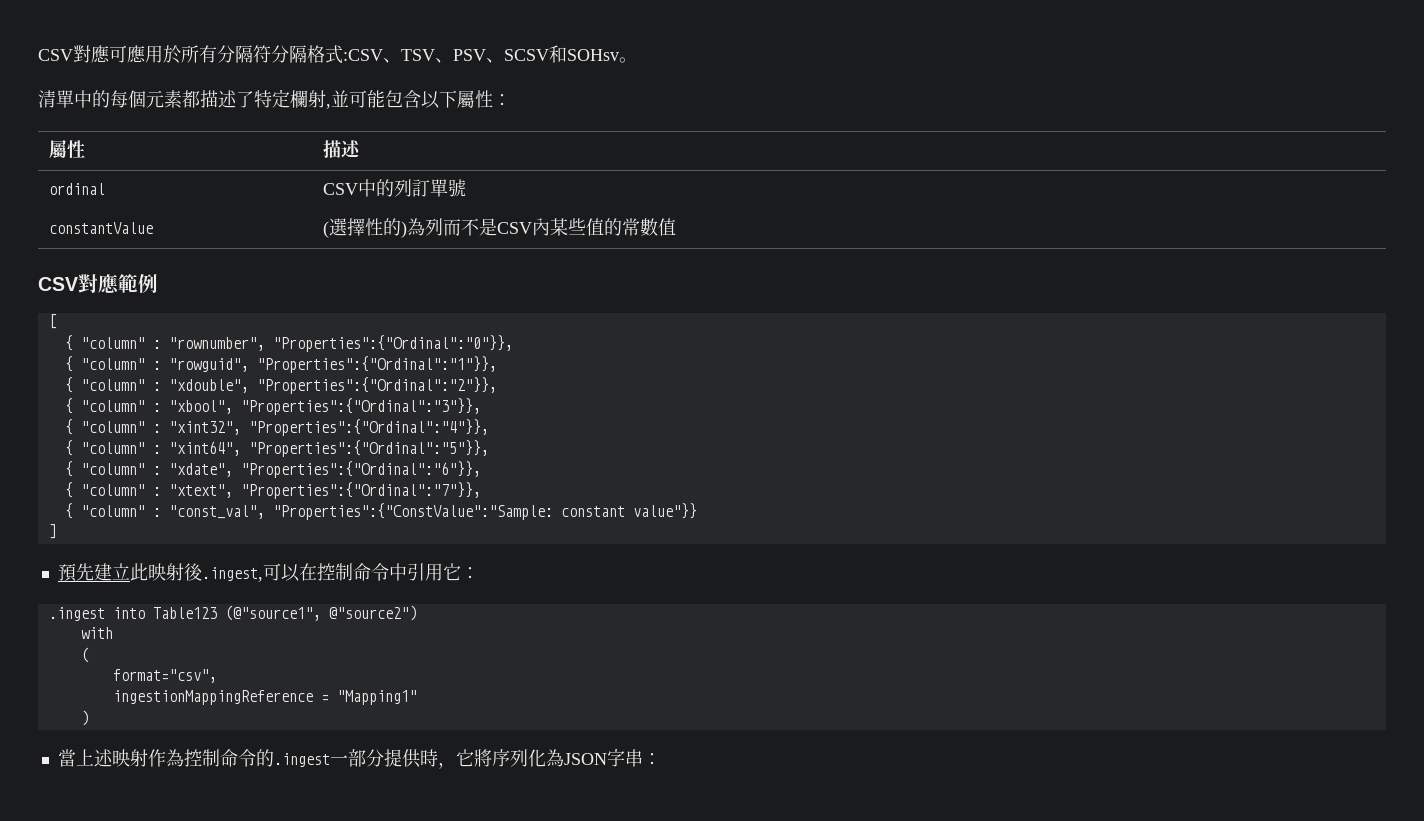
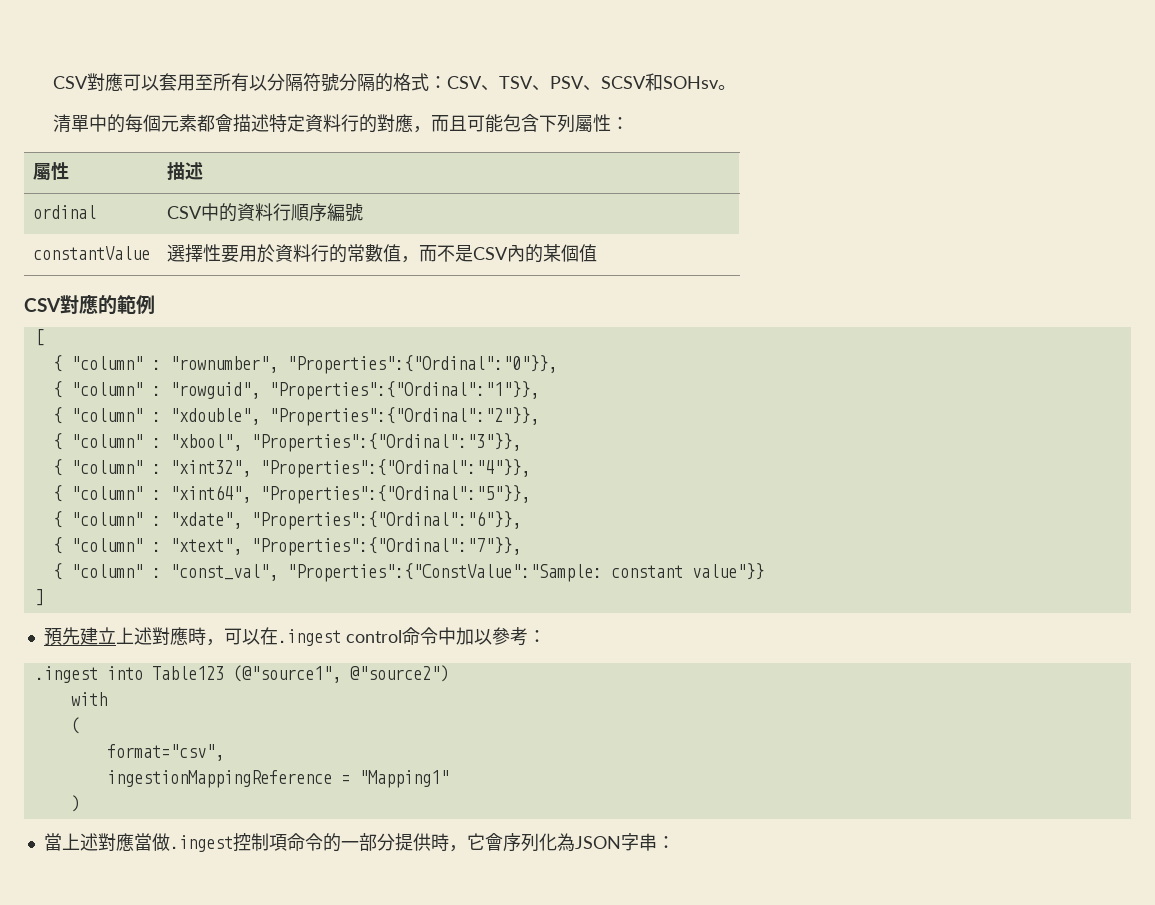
[127,45,383,64] 應用於所有分隔符分隔格式:CSV -> [141,73,483,92] 以套用至所有以分隔符號分隔的格式：CSV
[200,89,349,109] 描述了特定欄射,並 -> [215,114,468,133] 會描述特定資料行的對應，而且
[421,90,457,109] 以下 -> [539,114,576,133] 下列
[394,179,449,197] 列訂單 -> [236,203,345,222] 資料行順序編
[323,218,659,238] (選擇性的)為列而不是CSV內某些值的常數 -> [166,244,579,263] 選擇性要用於資料行的常數值，而不是CSV內的某個
(119, 283) none -> [98,295,117,315] 的
[129,563,461,582] 此映射後.ingest,可以在控制命令中引用它 -> [115,627,528,646] 上述對應時，可以在.ingest control命令中加以參考
[111,749,330,767] 映射作為控制命令的.ingest -> [97,833,341,852] 對應當做.ingest控制項命令的
[473,749,492,767] 將 -> [484,833,503,851] 會

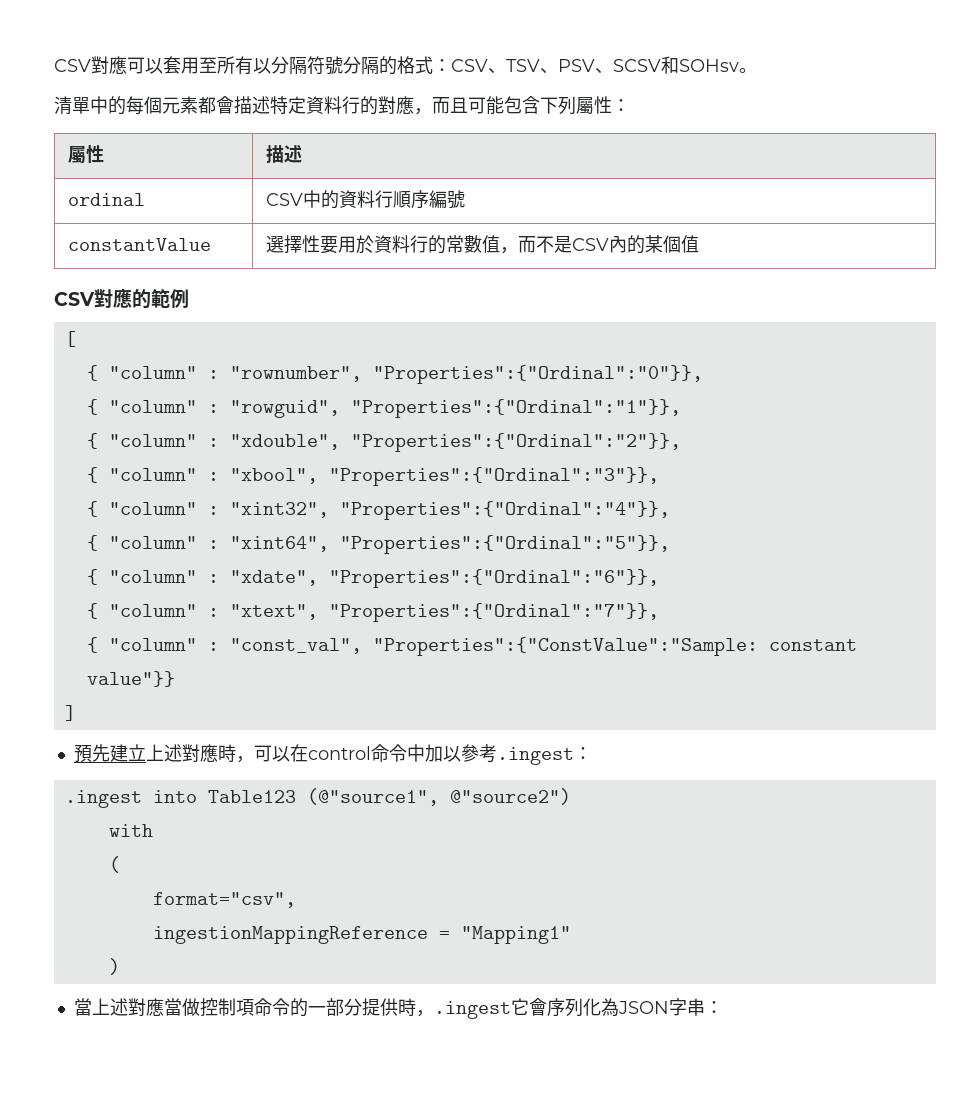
[277,629,341,646] .ingest -> (308, 753) none
(528, 636) none -> [496,747,574,765] .ingest
[169,835,233,852] .ingest -> (200, 1007) none
(467, 848) none -> [433,1001,511,1019] .ingest

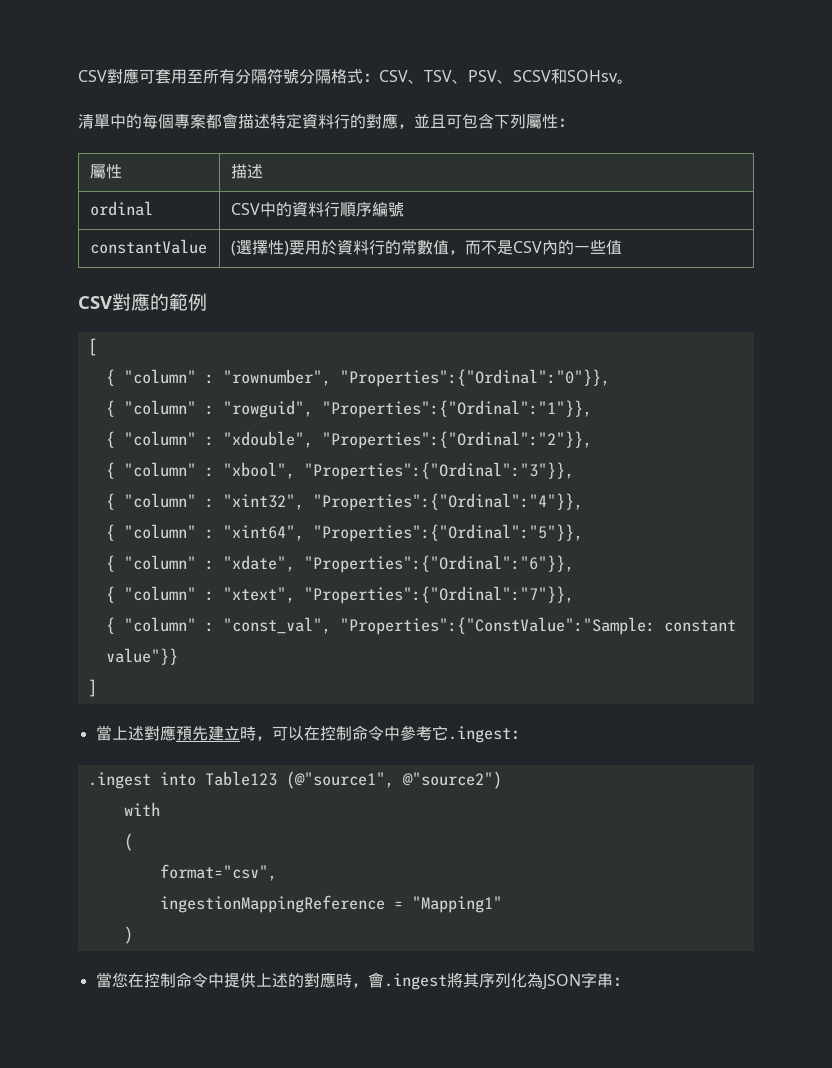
[145,58,163,74] 以 -> (155, 76) none
[253,58,271,74] 以 -> (235, 76) none
[379,56,397,75] 的 -> (331, 76) none
[162,96,198,114] 元素 -> [174,114,206,129] 專案
[432,96,504,115] 而且可能 -> [414,114,462,129] 並且可
[266,235,321,254] 選擇性 -> [230,240,289,256] (選擇性)
[645,235,682,253] 某個 -> [573,240,606,254] 一些
[73,744,497,763] 預先建立上述對應時，可以在control命令中加以參考 -> [95,725,448,741] 當上述對應預先建立時，可以在控制命令中參考它
[91,998,547,1019] 上述對應當做控制項命令的一部分提供時，.ingest它會 -> [111,972,479,990] 您在控制命令中提供上述的對應時，會.ingest將其

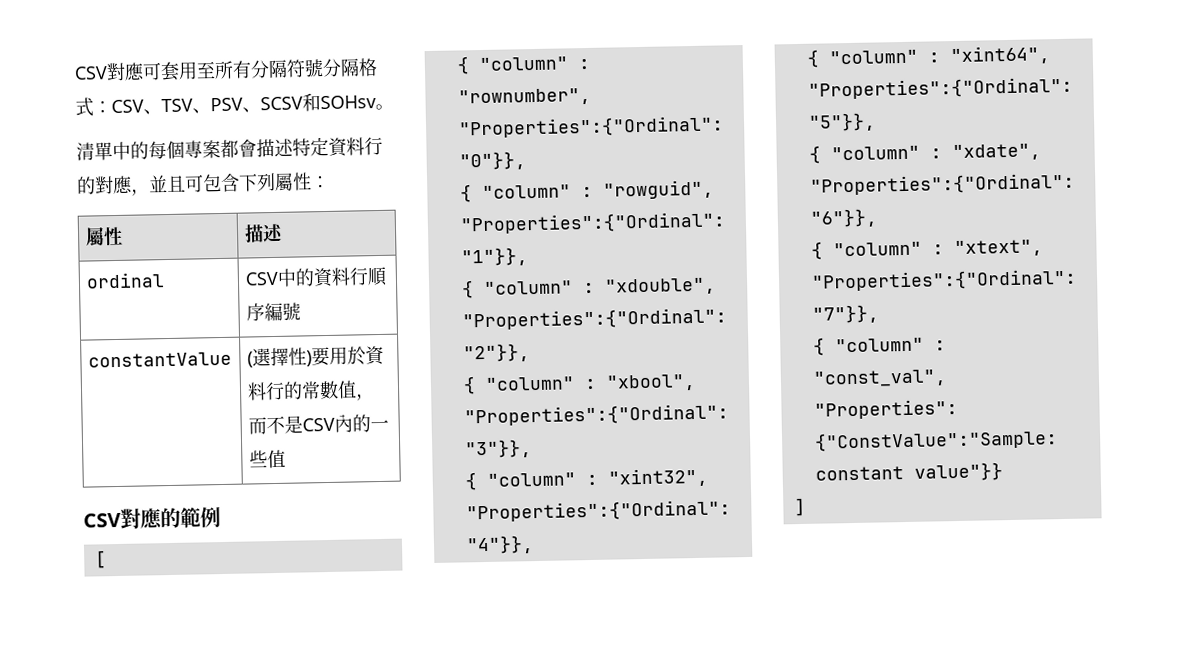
[95,725,527,743] [87,771,502,789] [123,802,160,816] [123,833,133,851] [159,864,277,881] [159,895,502,913] [123,926,133,944] [95,972,629,990] // 當上述對應預先建立時，可以在控制命令中參考它.ingest： // .ingest into Table123 (@"source1", @"source2") // with // ( // format="csv", // ingestionMappingReference = "Mapping1" // ) // 當您在控制命令中提供上述的對應時，會.ingest將其序列化為JSON字串： -> (806, 507) none

